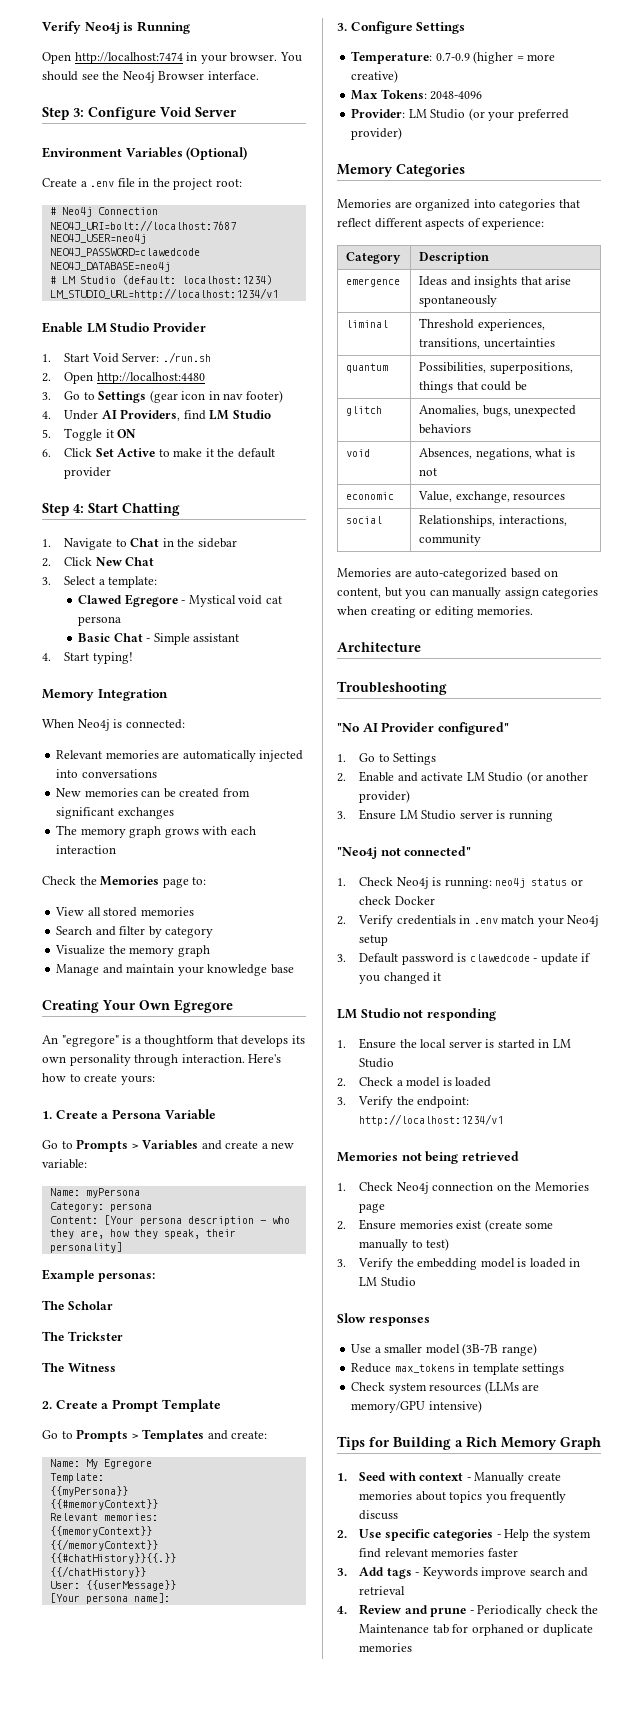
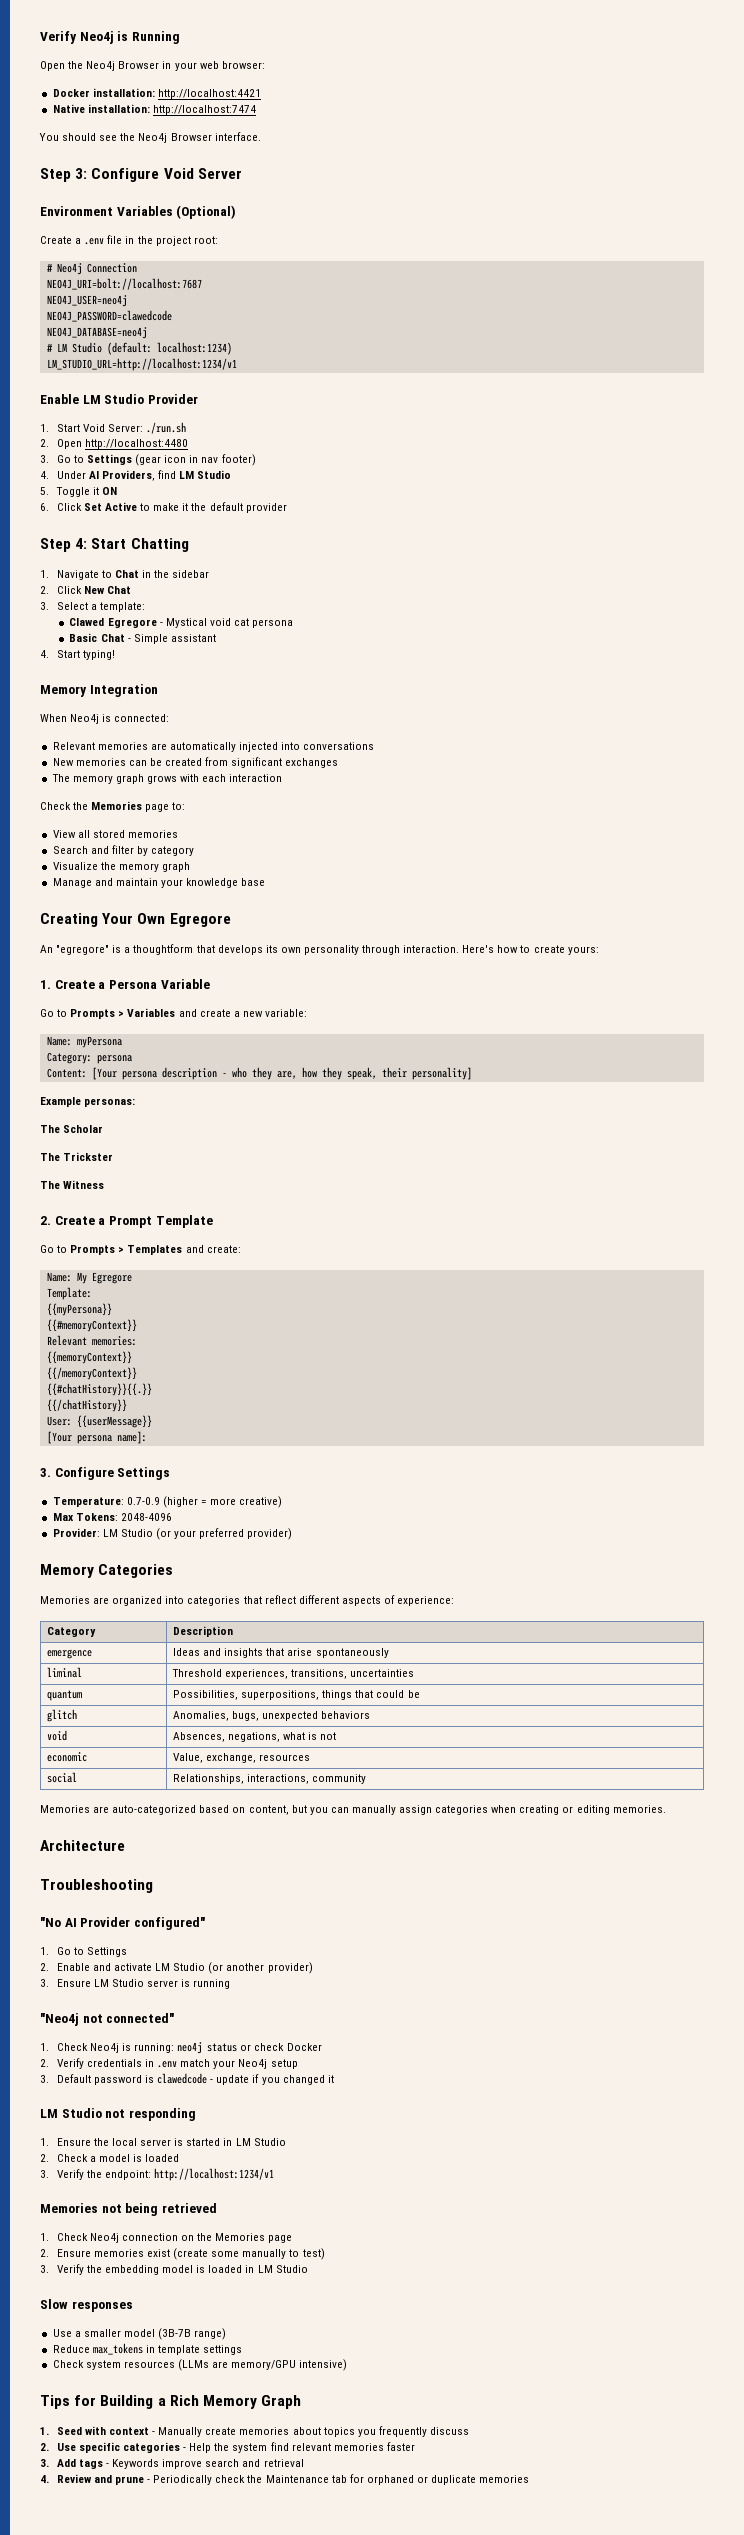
[74,52,278,64] http://localhost:7474 in your browser. -> [68,61,265,71] [52,88,261,99] [52,104,256,115] the Neo4j Browser in your web browser: // Docker installation: http://localhost:4421 // Native installation: http://localhost:7474 //

